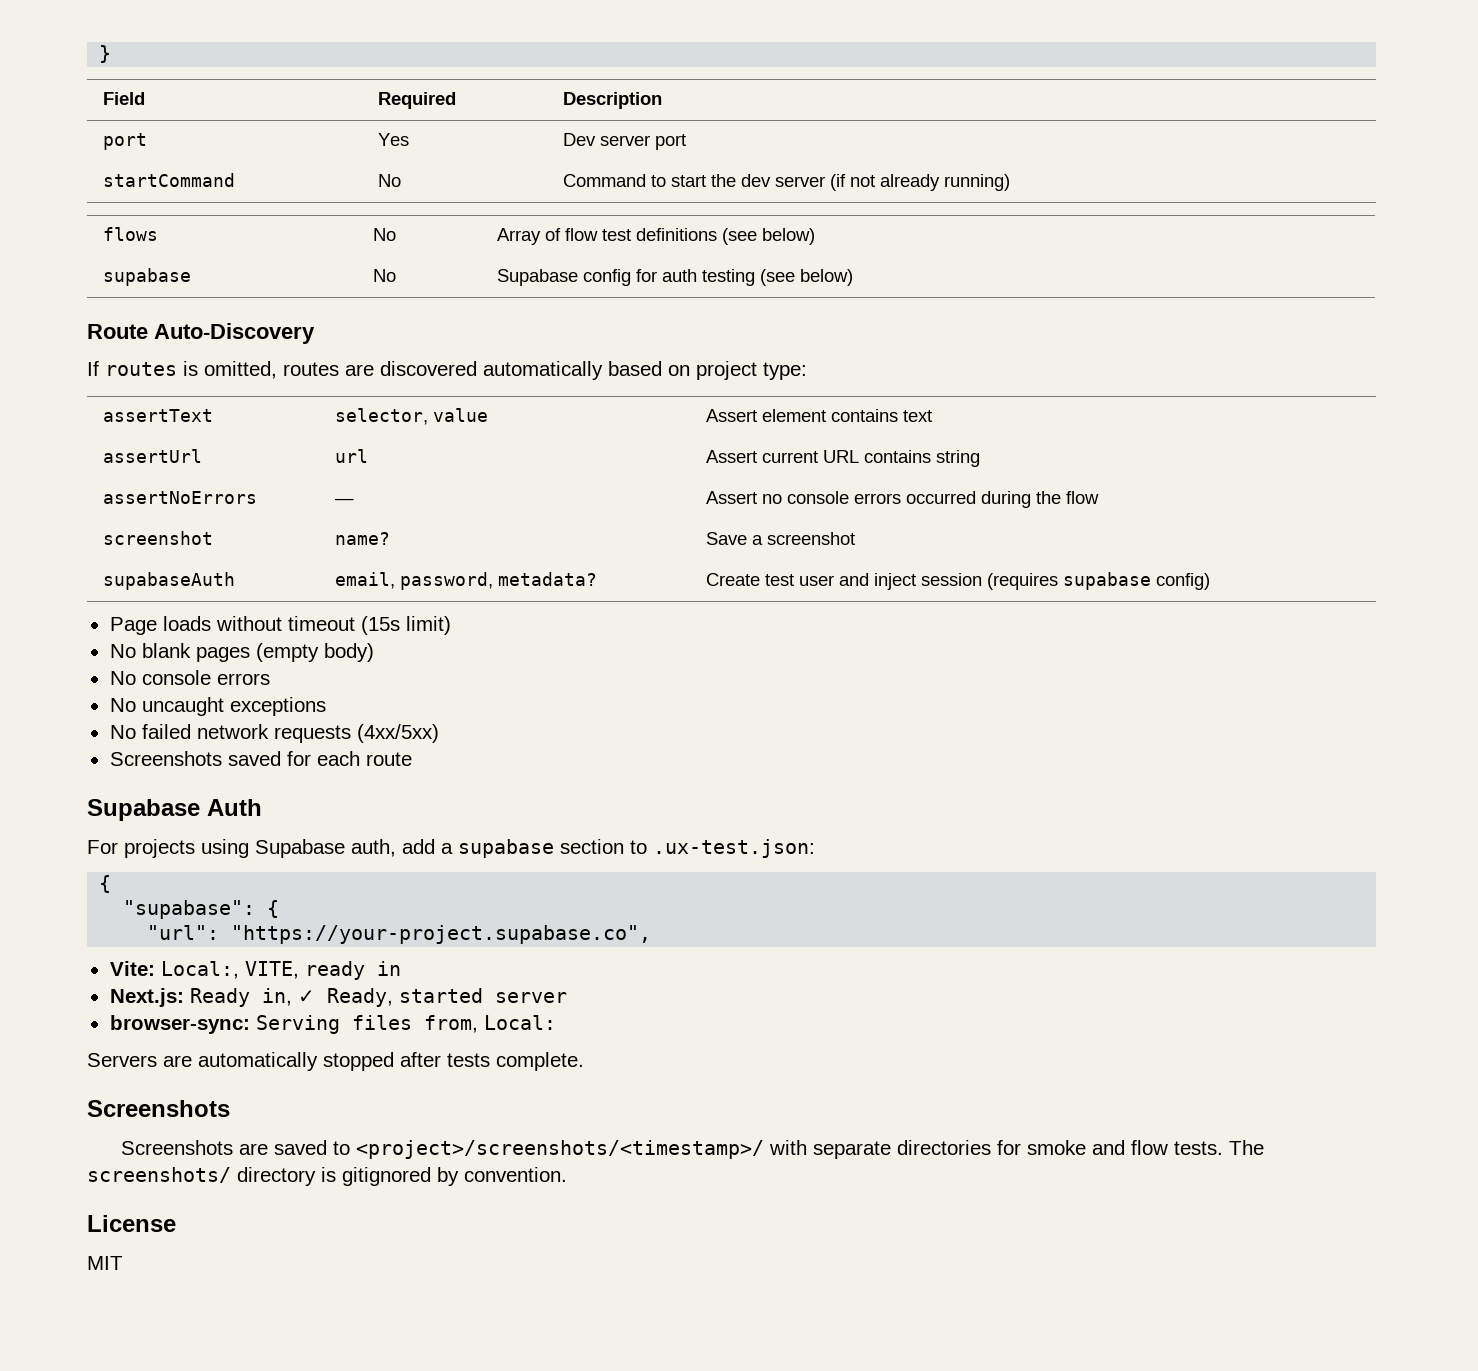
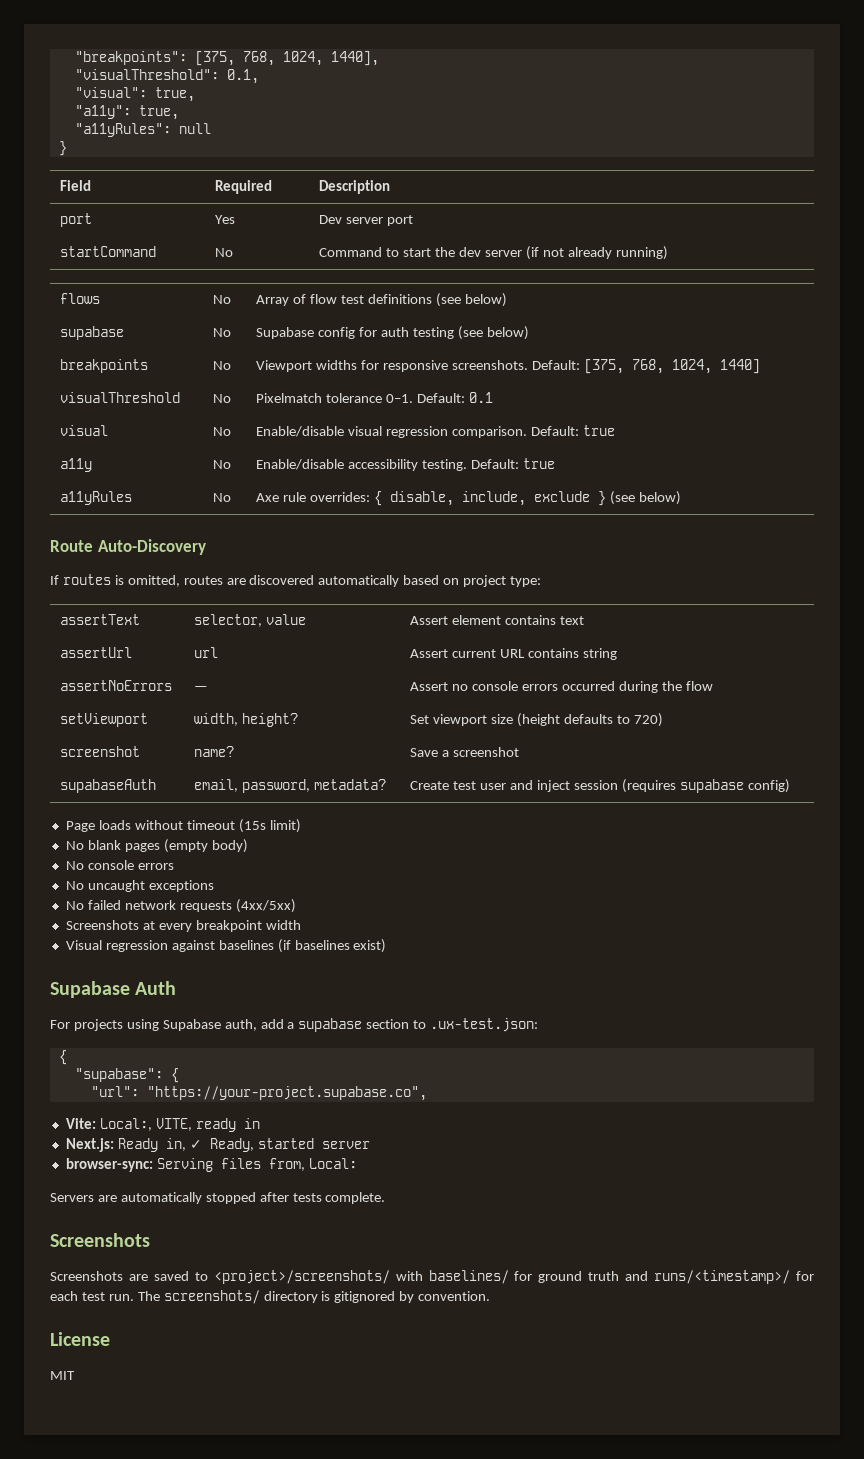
(99, 54) none -> [74,51,379,66] [74,69,259,84] [74,87,195,102] [74,105,179,120] [74,123,211,137] "breakpoints": [375, 768, 1024, 1440], // "visualThreshold": 0.1, // "visual": true, // "a11y": true, // "a11yRules": null //
(853, 277) none -> [60,359,149,373] [213,361,232,370] [256,359,760,374] [60,392,181,403] [213,394,232,403] [256,392,493,403] [60,425,109,436] [213,427,232,436] [256,425,615,438] [60,458,93,472] [213,460,232,469] [256,458,555,471] [60,491,133,505] [213,493,232,502] [256,491,681,506] // breakpoints | No | Viewport widths for responsive screenshots. Default: [375, 768, 1024, 1440] // visualThreshold | No | Pixelmatch tolerance 0–1. Default: 0.1 // visual | No | Enable/disable visual regression comparison. Default: true // a11y | No | Enable/disable accessibility testing. Default: true // a11yRules | No | Axe rule overrides: { disable, include, exclude } (see below)
(1099, 497) none -> [60,713,149,727] [194,713,299,727] [410,713,663,727] // setViewport | width, height? | Set viewport size (height defaults to 720)
[227,751,412,766] saved for each route -> [142,920,301,932] [65,939,387,953] at every breakpoint width // Visual regression against baselines (if baselines exist)
[356,1140,1224,1159] <project>/screenshots/<timestamp>/ with separate directories for smoke and flow tests. -> [213,1270,814,1284] [50,1291,134,1301] <project>/screenshots/ with baselines/ for ground truth and runs/<timestamp>/ for each test run.

